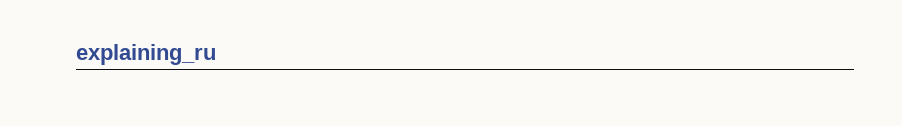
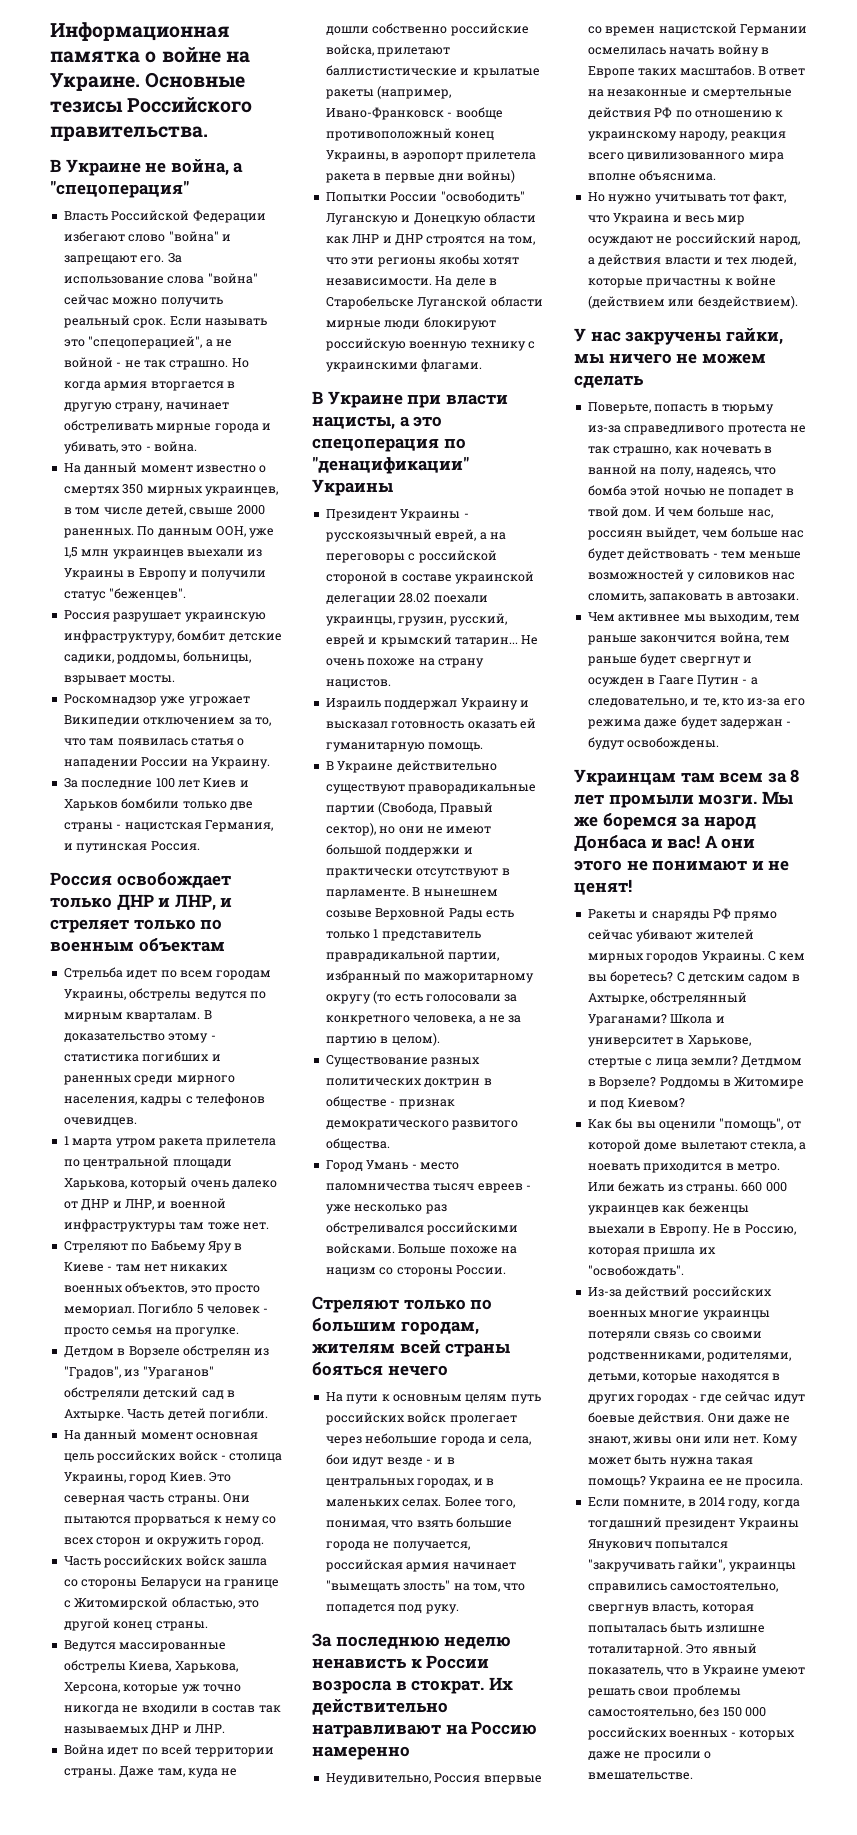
[76,44,216,65] explaining_ru -> [50,22,230,41] [50,47,250,63] [50,72,246,91] [50,97,253,113] [50,126,208,141] [50,159,244,176] [50,181,189,198] [63,210,266,223] [63,231,231,242] [63,253,182,265] [63,273,258,284] [63,294,223,307] [63,315,267,328] [63,336,232,349] [63,357,249,370] [63,381,235,391] [63,402,229,412] [63,420,271,433] [63,441,197,454] [63,462,267,474] [63,484,278,496] [63,504,265,516] [63,526,275,538] [63,547,263,559] [63,568,267,580] [63,588,187,601] [63,610,266,622] [63,630,282,643] [63,651,251,664] [63,675,176,685] [63,694,250,706] [63,715,271,726] [63,738,245,746] [63,757,270,769] [63,778,249,789] [63,798,253,811] [63,820,273,832] [63,841,200,853] [50,872,231,888] [50,894,233,911] [50,919,223,933] [50,938,225,952] [63,967,272,980] [63,988,266,1001] [63,1010,212,1022] [63,1033,216,1043] [63,1051,221,1062] [63,1075,235,1085] [63,1093,265,1106] [63,1117,137,1126] [63,1136,277,1148] [63,1156,232,1169] [63,1177,277,1190] [63,1198,226,1211] [63,1219,269,1232] [63,1240,243,1253] [63,1262,229,1272] [63,1282,260,1295] [63,1303,269,1316] [63,1327,239,1337] [63,1345,270,1358] [63,1366,214,1379] [63,1387,235,1400] [63,1408,268,1421] [63,1429,258,1441] [63,1450,283,1463] [63,1472,231,1484] [63,1493,250,1505] [63,1516,277,1526] [63,1537,265,1547] [63,1555,267,1568] [63,1577,280,1589] [63,1597,259,1610] [63,1618,208,1631] [63,1640,227,1652] [63,1660,238,1673] [63,1682,241,1694] [63,1705,281,1714] [63,1724,225,1736] [63,1744,275,1757] [63,1766,238,1778] [325,23,529,36] [325,44,451,57] [325,65,540,78] [325,86,452,99] [325,107,503,120] [325,128,495,141] [325,150,536,162] [325,170,516,183] [325,191,525,203] [325,212,536,225] [325,234,535,246] [325,254,520,267] [325,276,497,287] [325,296,543,309] [325,317,496,330] [325,338,535,351] [325,359,483,372] [312,391,508,408] [312,416,443,430] [312,438,466,452] [312,457,469,474] [312,479,393,496] [325,509,469,521] [325,529,506,542] [325,550,497,563] [325,571,534,584] [325,593,488,604] [325,613,507,626] [325,634,539,647] [325,658,484,668] [325,679,391,688] [325,698,529,710] [325,718,536,729] [325,742,484,752] [325,760,497,773] [325,784,537,794] [325,802,493,815] [325,823,492,836] [325,844,473,857] [325,868,510,878] [325,887,498,899] [325,907,514,920] [325,929,481,941] [325,949,500,962] [325,970,534,983] [325,991,518,1004] [325,1015,522,1025] [325,1033,440,1046] [325,1055,481,1067] [325,1078,492,1088] [325,1096,455,1109] [325,1120,519,1130] [325,1138,390,1150] [325,1160,459,1172] [325,1183,531,1193] [325,1204,447,1214] [325,1222,519,1235] [325,1243,517,1254] [325,1265,506,1277] [312,1296,493,1313] [312,1318,479,1335] [312,1340,511,1357] [312,1362,448,1376] [325,1392,541,1404] [325,1412,517,1425] [325,1433,532,1446] [325,1454,455,1467] [325,1478,494,1488] [325,1497,515,1508] [325,1517,512,1529] [325,1541,470,1551] [325,1559,516,1572] [325,1580,526,1592] [325,1604,459,1614] [312,1633,512,1649] [312,1655,490,1669] [312,1677,513,1694] [312,1699,448,1715] [312,1721,538,1738] [312,1746,410,1760] [325,1773,542,1785] [587,23,807,36] [587,44,769,57] [587,65,806,78] [587,89,792,99] [587,107,784,119] [587,131,786,141] [587,152,784,162] [587,170,717,181] [587,191,787,204] [587,213,746,225] [587,233,800,246] [587,254,796,266] [587,275,776,288] [587,296,798,309] [574,328,783,345] [574,353,766,364] [574,375,644,388] [587,402,774,414] [587,425,806,435] [587,446,773,456] [587,464,777,477] [587,485,794,497] [587,506,773,518] [587,527,805,540] [587,548,802,561] [587,569,795,582] [587,593,799,602] [587,612,801,623] [587,632,790,645] [587,653,752,666] [587,675,758,687] [587,698,805,707] [587,716,792,729] [587,737,720,750] [574,769,800,786] [574,791,793,808] [574,813,756,830] [574,835,756,851] [574,860,790,871] [574,879,632,895] [587,908,778,921] [587,929,754,942] [587,951,806,963] [587,971,800,984] [587,992,748,1005] [587,1014,725,1026] [587,1035,751,1047] [587,1056,803,1068] [587,1077,805,1089] [587,1098,685,1109] [587,1118,801,1130] [587,1139,807,1152] [587,1163,780,1173] [587,1181,787,1194] [587,1202,749,1215] [587,1224,796,1236] [587,1247,716,1257] [587,1265,684,1277] [587,1286,772,1299] [587,1310,770,1320] [587,1331,762,1341] [587,1352,792,1362] [587,1373,780,1383] [587,1391,805,1404] [587,1412,791,1424] [587,1434,798,1446] [587,1454,753,1467] [587,1476,804,1488] [587,1497,800,1509] [587,1517,799,1530] [587,1539,729,1551] [587,1559,796,1572] [587,1583,779,1593] [587,1604,754,1614] [587,1622,765,1633] [587,1643,757,1656] [587,1665,806,1677] [587,1685,741,1698] [587,1706,766,1718] [587,1727,795,1740] [587,1751,711,1761] [587,1772,693,1780] Информационная памятка о войне на Украине. Основные тезисы Российского правительства. // В Украине не война, а "спецоперация" // Власть Российской Федерации избегают слово "война" и запрещают его. За использование слова "война" сейчас можно получить реальный срок. Если называть это "спецоперацией", а не войной - не так страшно. Но когда армия вторгается в другую страну, начинает обстреливать мирные города и убивать, это - война. // На данный момент известно о смертях 350 мирных украинцев, в том числе детей, свыше 2000 раненных. По данным ООН, уже 1,5 млн украинцев выехали из Украины в Европу и получили статус "беженцев". // Россия разрушает украинскую инфраструктуру, бомбит детские садики, роддомы, больницы, взрывает мосты. // Роскомнадзор уже угрожает Википедии отключением за то, что там появилась статья о нападении России на Украину. // За последние 100 лет Киев и Харьков бомбили только две страны - нацистская Германия, и путинская Россия. // Россия освобождает только ДНР и ЛНР, и стреляет только по военным объектам // Стрельба идет по всем городам Украины, обстрелы ведутся по мирным кварталам. В доказательство этому - статистика погибших и раненных среди мирного населения, кадры с телефонов очевидцев. // 1 марта утром ракета прилетела по центральной площади Харькова, который очень далеко от ДНР и ЛНР, и военной инфраструктуры там тоже нет. // Стреляют по Бабьему Яру в Киеве - там нет никаких военных объектов, это просто мемориал. Погибло 5 человек - просто семья на прогулке. // Детдом в Ворзеле обстрелян из "Градов", из "Ураганов" обстреляли детский сад в Ахтырке. Часть детей погибли. // На данный момент основная цель российских войск - столица Украины, город Киев. Это северная часть страны. Они пытаются прорваться к нему со всех сторон и окружить город. // Часть российских войск зашла со стороны Беларуси на границе с Житомирской областью, это другой конец страны. // Ведутся массированные обстрелы Киева, Харькова, Херсона, которые уж точно никогда не входили в состав так называемых ДНР и ЛНР. // Война идет по всей территории страны. Даже там, куда не дошли собственно российские войска, прилетают баллистистические и крылатые ракеты (например, Ивано-Франковск - вообще противоположный конец Украины, в аэропорт прилетела ракета в первые дни войны) // Попытки России "освободить" Луганскую и Донецкую области как ЛНР и ДНР строятся на том, что эти регионы якобы хотят независимости. На деле в Старобельске Луганской области мирные люди блокируют российскую военную технику с украинскими флагами. // В Украине при власти нацисты, а это спецоперация по "денацификации" Украины // Президент Украины - русскоязычный еврей, а на переговоры с российской стороной в составе украинской делегации 28.02 поехали украинцы, грузин, русский, еврей и крымский татарин... Не очень похоже на страну нацистов. // Израиль поддержал Украину и высказал готовность оказать ей гуманитарную помощь. // В Украине действительно существуют праворадикальные партии (Свобода, Правый сектор), но они не имеют большой поддержки и практически отсутствуют в парламенте. В нынешнем созыве Верховной Рады есть только 1 представитель праврадикальной партии, избранный по мажоритарному округу (то есть голосовали за конкретного человека, а не за партию в целом). // Существование разных политических доктрин в обществе - признак демократического развитого общества. // Город Умань - место паломничества тысяч евреев - уже несколько раз обстреливался российскими войсками. Больше похоже на нацизм со стороны России. // Стреляют только по большим городам, жителям всей страны бояться нечего // На пути к основным целям путь российских войск пролегает через небольшие города и села, бои идут везде - и в центральных городах, и в маленьких селах. Более того, понимая, что взять большие города не получается, российская армия начинает "вымещать злость" на том, что попадется под руку. // За последнюю неделю ненависть к России возросла в стократ. Их действительно натравливают на Россию намеренно // Неудивительно, Россия впервые со времен нацистской Германии осмелилась начать войну в Европе таких масштабов. В ответ на незаконные и смертельные действия РФ по отношению к украинскому народу, реакция всего цивилизованного мира вполне объяснима. // Но нужно учитывать тот факт, что Украина и весь мир осуждают не российский народ, а действия власти и тех людей, которые причастны к войне (действием или бездействием). // У нас закручены гайки, мы ничего не можем сделать // Поверьте, попасть в тюрьму из-за справедливого протеста не так страшно, как ночевать в ванной на полу, надеясь, что бомба этой ночью не попадет в твой дом. И чем больше нас, россиян выйдет, чем больше нас будет действовать - тем меньше возможностей у силовиков нас сломить, запаковать в автозаки. // Чем активнее мы выходим, тем раньше закончится война, тем раньше будет свергнут и осужден в Гааге Путин - а следовательно, и те, кто из-за его режима даже будет задержан - будут освобождены. // Украинцам там всем за 8 лет промыли мозги. Мы же боремся за народ Донбаса и вас! А они этого не понимают и не ценят! // Ракеты и снаряды РФ прямо сейчас убивают жителей мирных городов Украины. С кем вы боретесь? С детским садом в Ахтырке, обстрелянный Ураганами? Школа и университет в Харькове, стертые с лица земли? Детдмом в Ворзеле? Роддомы в Житомире и под Киевом? // Как бы вы оценили "помощь", от которой доме вылетают стекла, а ноевать приходится в метро. Или бежать из страны. 660 000 украинцев как беженцы выехали в Европу. Не в Россию, которая пришла их "освобождать". // Из-за действий российских военных многие украинцы потеряли связь со своими родственниками, родителями, детьми, которые находятся в других городах - где сейчас идут боевые действия. Они даже не знают, живы они или нет. Кому может быть нужна такая помощь? Украина ее не просила. // Если помните, в 2014 году, когда тогдашний президент Украины Янукович попытался "закручивать гайки", украинцы справились самостоятельно, свергнув власть, которая попыталась быть излишне тоталитарной. Это явный показатель, что в Украине умеют решать свои проблемы самостоятельно, без 150 000 российских военных - которых даже не просили о вмешательстве.

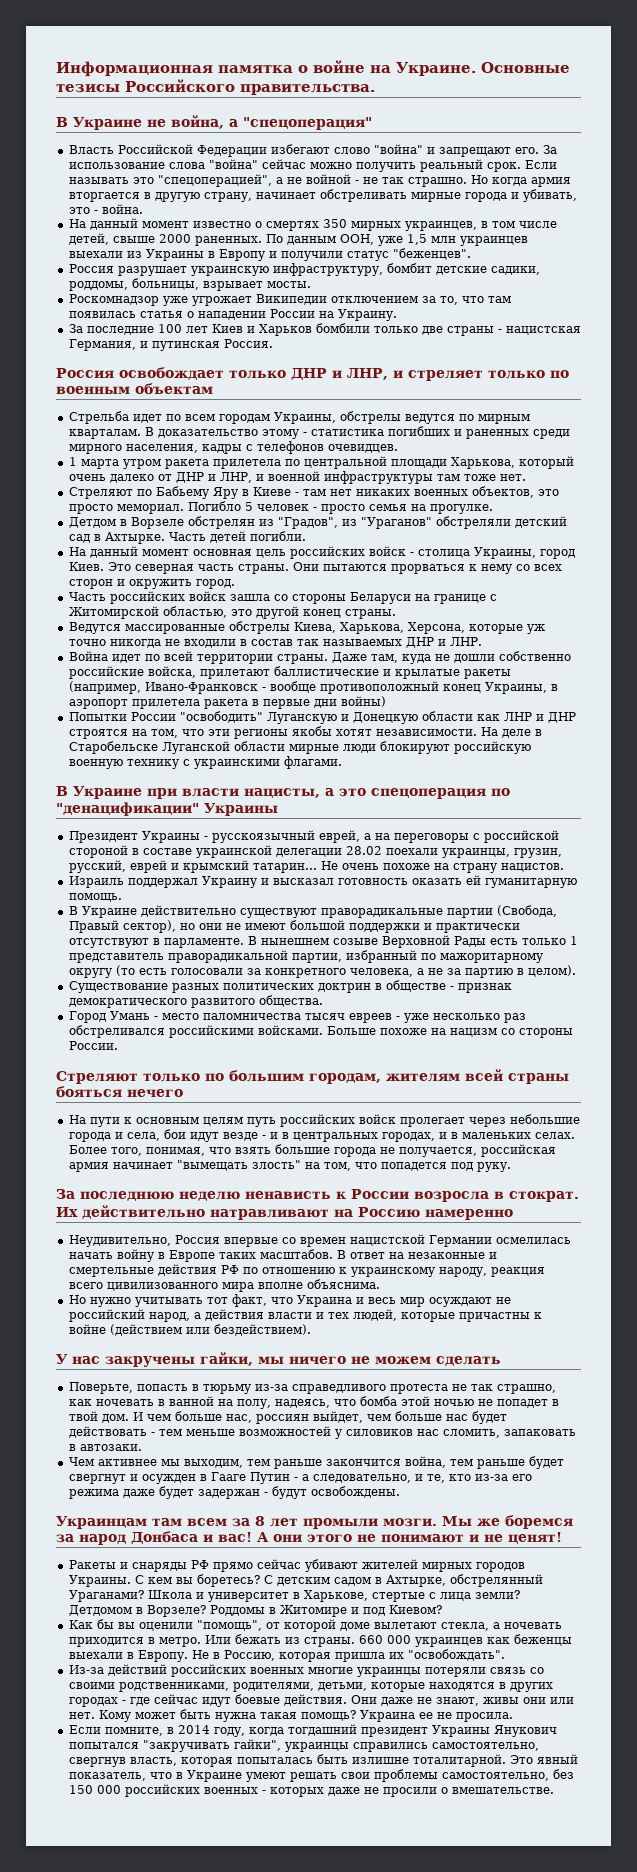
[325,65,457,76] баллистистические -> [273,666,379,676] баллистические
[325,949,445,962] праврадикальной -> [167,950,288,963] праворадикальной
[741,1056,803,1068] Детдмом -> [68,1605,132,1616] Детдомом
[587,1163,640,1171] ноевать -> [503,1622,562,1629] ночевать

